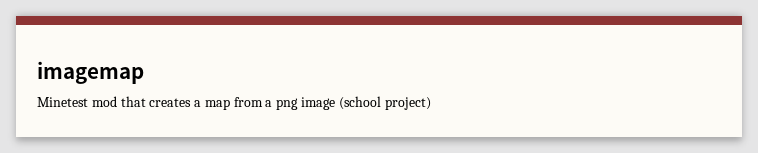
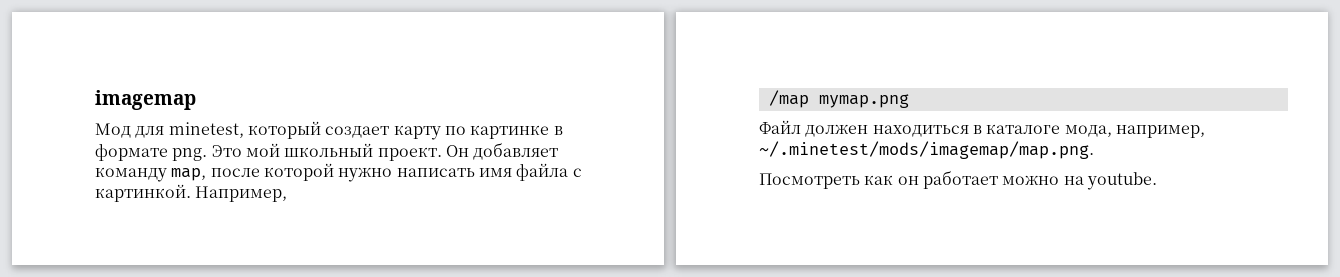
[37,96,431,110] Minetest mod that creates a map from a png image (school project) -> [95,121,563,140] [95,142,559,161] [95,163,582,182] [95,184,288,202] [768,90,909,108] [759,120,1205,138] [759,141,1094,159] [759,170,1157,190] Мод для minetest, который создает карту по картинке в формате png. Это мой школьный проект. Он добавляет команду map, после которой нужно написать имя файла с картинкой. Например, // /map mymap.png // Файл должен находиться в каталоге мода, например, ~/.minetest/mods/imagemap/map.png. // Посмотреть как он работает можно на youtube.

